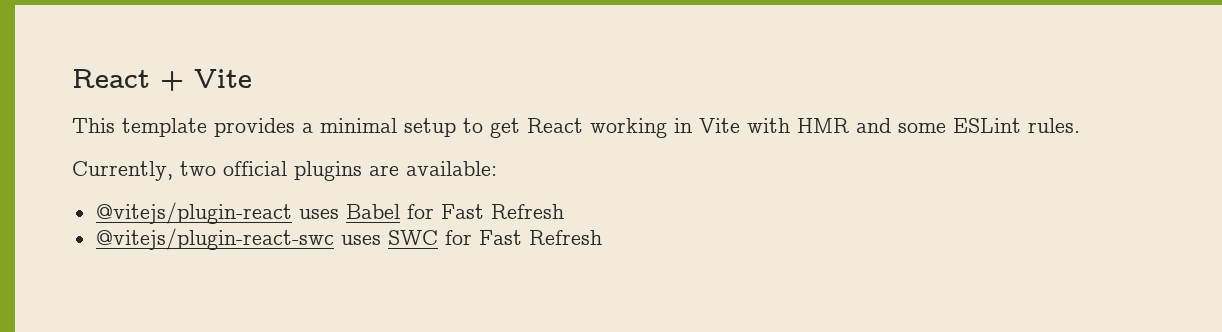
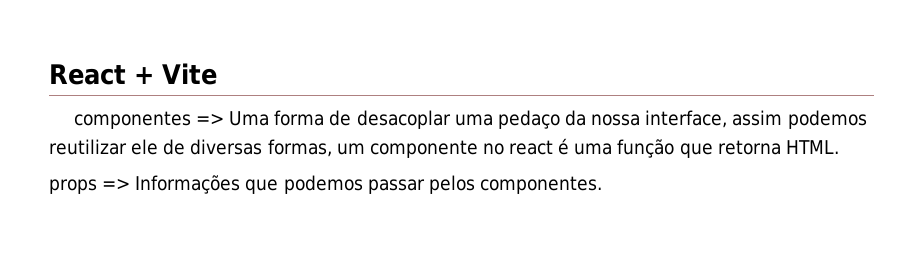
[72,118,1080,138] [72,161,497,181] [95,202,564,224] [95,228,602,250] This template provides a minimal setup to get React working in Vite with HMR and some ESLint rules. // Currently, two official plugins are available: // @vitejs/plugin-react uses Babel for Fast Refresh // @vitejs/plugin-react-swc uses SWC for Fast Refresh -> [73,110,867,129] [49,138,839,158] [49,175,602,194] componentes => Uma forma de desacoplar uma pedaço da nossa interface, assim podemos reutilizar ele de diversas formas, um componente no react é uma função que retorna HTML. // props => Informações que podemos passar pelos componentes.

